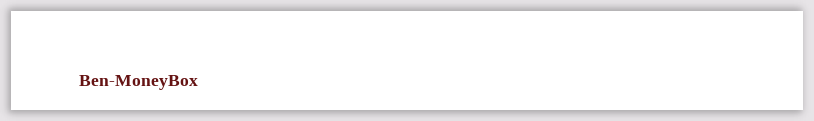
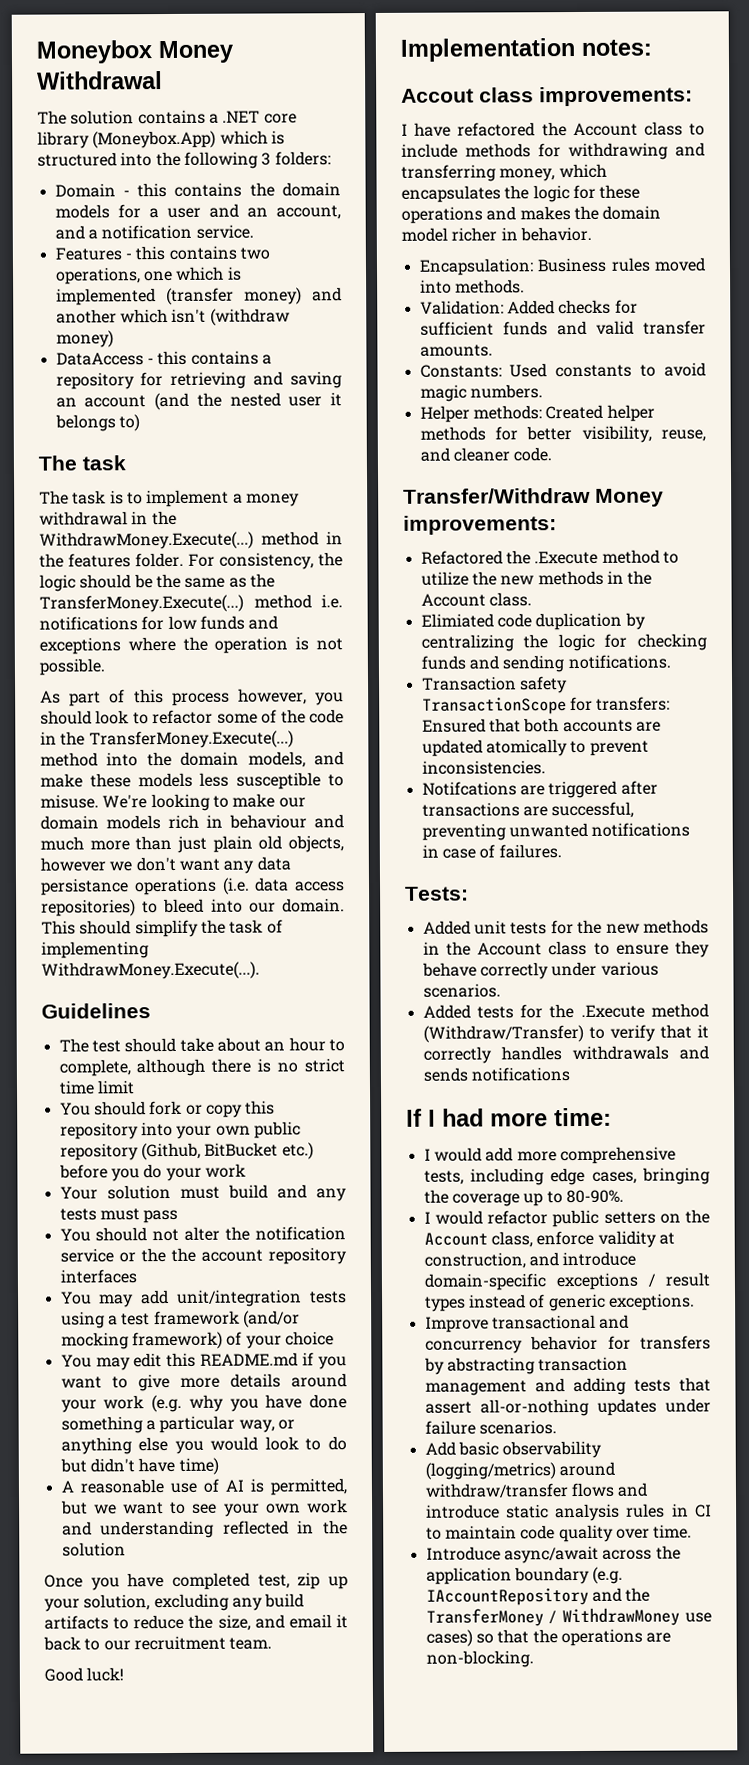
[79,75,198,90] Ben-MoneyBox -> [36,40,233,64] [37,71,163,90] [37,109,297,125] [37,130,285,149] [37,151,331,169] [54,182,341,198] [54,203,341,220] [54,224,254,240] [54,245,270,261] [54,266,242,285] [55,287,342,306] [55,308,290,326] [55,330,114,348] [55,350,272,366] [55,371,342,390] [55,392,342,411] [54,414,140,432] [38,455,126,471] [39,489,300,508] [39,510,177,526] [39,531,343,550] [39,552,343,570] [39,573,275,592] [39,594,343,613] [39,615,279,631] [39,636,343,655] [39,658,105,676] [40,688,344,707] [40,709,344,725] [40,730,294,749] [40,751,344,768] [40,772,344,790] [40,793,306,812] [40,814,344,830] [40,835,344,853] [40,856,291,874] [40,877,345,896] [41,898,345,917] [41,919,283,938] [41,941,149,959] [41,961,260,980] [41,1003,151,1019] [58,1037,345,1053] [58,1058,345,1077] [58,1080,135,1095] [59,1100,276,1118] [59,1121,301,1140] [59,1142,314,1161] [58,1163,246,1182] [59,1184,347,1202] [59,1208,179,1224] [59,1226,346,1242] [59,1247,347,1265] [59,1269,137,1284] [59,1289,347,1308] [60,1310,300,1329] [60,1331,334,1350] [60,1352,347,1371] [60,1373,347,1392] [60,1394,347,1413] [60,1415,295,1434] [60,1436,347,1455] [59,1457,219,1475] [60,1478,347,1496] [60,1499,348,1517] [61,1520,348,1539] [61,1542,126,1557] [44,1572,348,1591] [44,1593,305,1612] [44,1614,348,1631] [43,1635,273,1651] [44,1667,125,1682] [400,38,652,62] [401,86,693,107] [401,121,705,137] [401,142,705,161] [401,163,607,182] [401,184,641,203] [401,205,662,224] [401,226,592,242] [418,257,706,276] [419,279,525,294] [419,299,638,315] [419,320,706,336] [419,344,493,357] [419,362,706,378] [419,384,543,402] [419,404,655,423] [419,425,706,443] [419,447,553,462] [403,487,664,507] [403,515,557,535] [420,549,679,565] [420,570,653,586] [420,592,532,607] [420,612,646,631] [420,633,707,652] [420,654,671,673] [420,676,568,694] [421,696,671,715] [421,718,661,733] [421,739,649,757] [421,760,546,775] [421,780,658,799] [421,801,635,819] [421,822,691,841] [421,844,562,859] [405,886,469,901] [422,919,709,935] [422,940,710,958] [421,961,659,980] [422,983,501,998] [422,1003,709,1019] [422,1024,709,1043] [422,1045,709,1064] [422,1067,570,1082] [406,1107,612,1127] [423,1146,676,1165] [423,1167,710,1186] [423,1189,624,1207] [423,1209,710,1228] [423,1230,675,1248] [423,1251,637,1269] [423,1272,710,1291] [424,1293,695,1312] [424,1314,630,1333] [424,1335,711,1354] [423,1356,629,1375] [424,1377,711,1396] [424,1398,711,1417] [424,1420,557,1435] [424,1440,603,1459] [424,1461,615,1480] [424,1482,649,1498] [425,1503,712,1522] [425,1524,693,1543] [425,1545,681,1564] [425,1566,624,1585] [425,1587,651,1606] [425,1607,712,1627] [425,1628,672,1647] [425,1650,534,1668] Moneybox Money Withdrawal // The solution contains a .NET core library (Moneybox.App) which is structured into the following 3 folders: // Domain - this contains the domain models for a user and an account, and a notification service. // Features - this contains two operations, one which is implemented (transfer money) and another which isn't (withdraw money) // DataAccess - this contains a repository for retrieving and saving an account (and the nested user it belongs to) // The task // The task is to implement a money withdrawal in the WithdrawMoney.Execute(...) method in the features folder. For consistency, the logic should be the same as the TransferMoney.Execute(...) method i.e. notifications for low funds and exceptions where the operation is not possible. // As part of this process however, you should look to refactor some of the code in the TransferMoney.Execute(...) method into the domain models, and make these models less susceptible to misuse. We're looking to make our domain models rich in behaviour and much more than just plain old objects, however we don't want any data persistance operations (i.e. data access repositories) to bleed into our domain. This should simplify the task of implementing WithdrawMoney.Execute(...). // Guidelines // The test should take about an hour to complete, although there is no strict time limit // You should fork or copy this repository into your own public repository (Github, BitBucket etc.) before you do your work // Your solution must build and any tests must pass // You should not alter the notification service or the the account repository interfaces // You may add unit/integration tests using a test framework (and/or mocking framework) of your choice // You may edit this README.md if you want to give more details around your work (e.g. why you have done something a particular way, or anything else you would look to do but didn't have time) // A reasonable use of AI is permitted, but we want to see your own work and understanding reflected in the solution // Once you have completed test, zip up your solution, excluding any build artifacts to reduce the size, and email it back to our recruitment team. // Good luck! // Implementation notes: // Accout class improvements: // I have refactored the Account class to include methods for withdrawing and transferring money, which encapsulates the logic for these operations and makes the domain model richer in behavior. // Encapsulation: Business rules moved into methods. // Validation: Added checks for sufficient funds and valid transfer amounts. // Constants: Used constants to avoid magic numbers. // Helper methods: Created helper methods for better visibility, reuse, and cleaner code. // Transfer/Withdraw Money improvements: // Refactored the .Execute method to utilize the new methods in the Account class. // Elimiated code duplication by centralizing the logic for checking funds and sending notifications. // Transaction safety TransactionScope for transfers: Ensured that both accounts are updated atomically to prevent inconsistencies. // Notifcations are triggered after transactions are successful, preventing unwanted notifications in case of failures. // Tests: // Added unit tests for the new methods in the Account class to ensure they behave correctly under various scenarios. // Added tests for the .Execute method (Withdraw/Transfer) to verify that it correctly handles withdrawals and sends notifications // If I had more time: // I would add more comprehensive tests, including edge cases, bringing the coverage up to 80-90%. // I would refactor public setters on the Account class, enforce validity at construction, and introduce domain-specific exceptions / result types instead of generic exceptions. // Improve transactional and concurrency behavior for transfers by abstracting transaction management and adding tests that assert all-or-nothing updates under failure scenarios. // Add basic observability (logging/metrics) around withdraw/transfer flows and introduce static analysis rules in CI to maintain code quality over time. // Introduce async/await across the application boundary (e.g. IAccountRepository and the TransferMoney / WithdrawMoney use cases) so that the operations are non-blocking.

